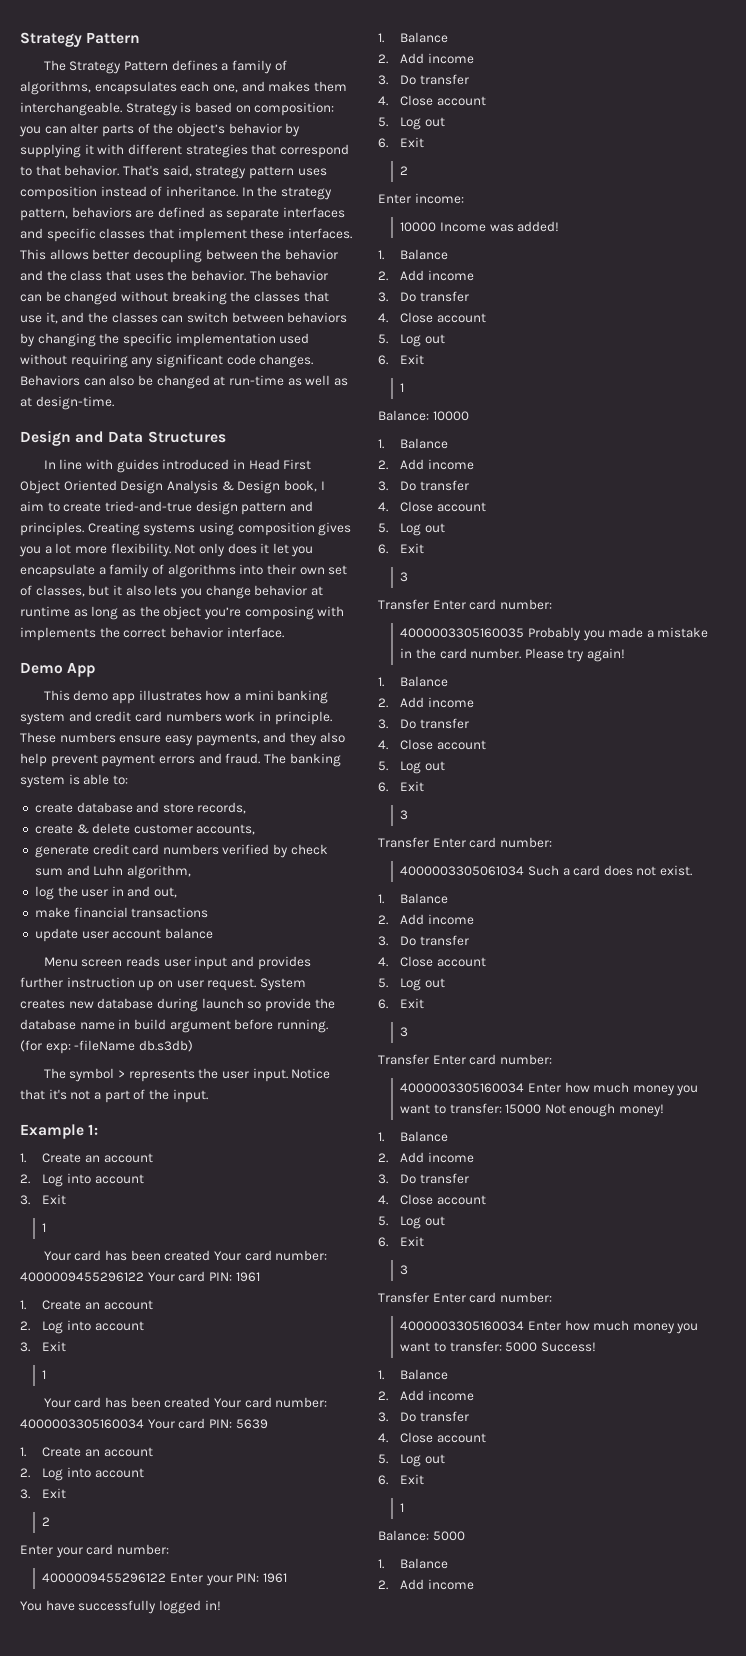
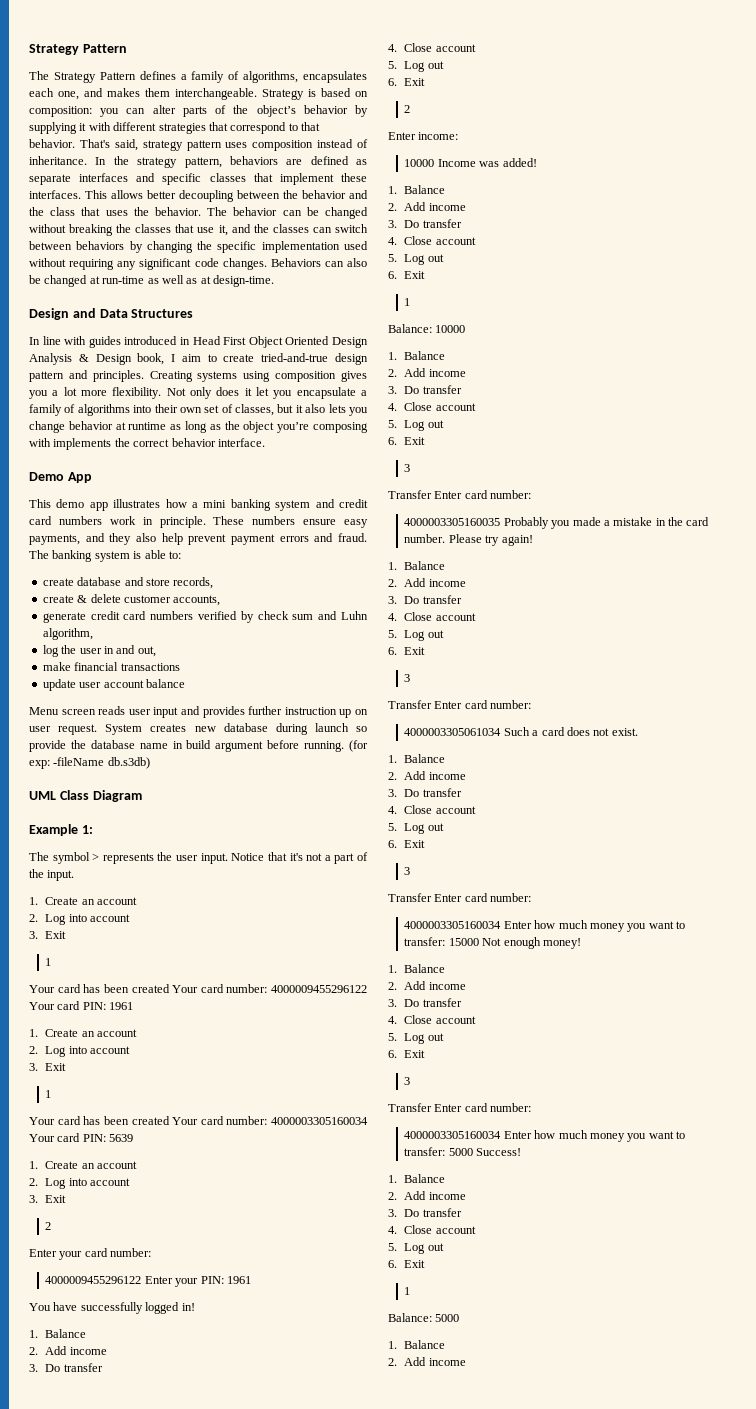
(193, 1046) none -> [29,790,142,802] [29,824,93,836] // UML Class Diagram // Example 1:
[20,1124,99,1139] // Example 1: -> (75, 875) none

